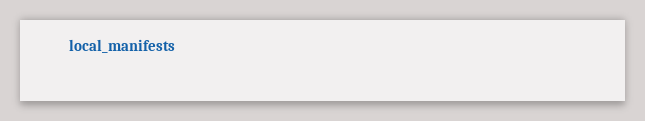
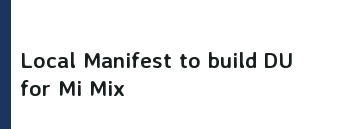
[69,39,175,53] local_manifests -> [20,52,293,68] [20,80,125,96] Local Manifest to build DU for Mi Mix

